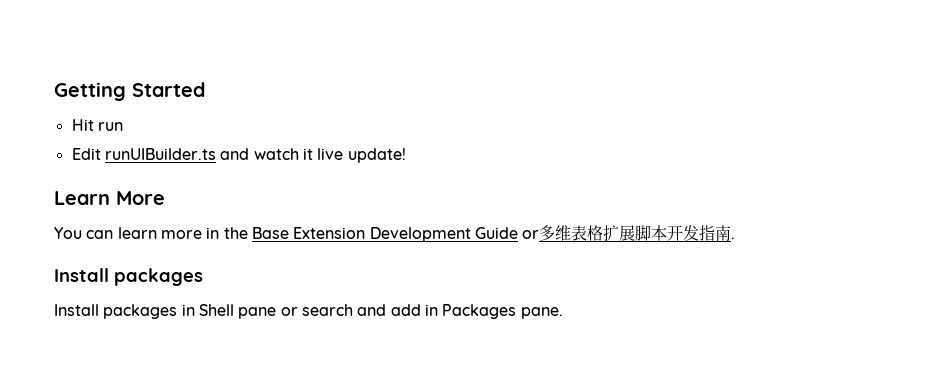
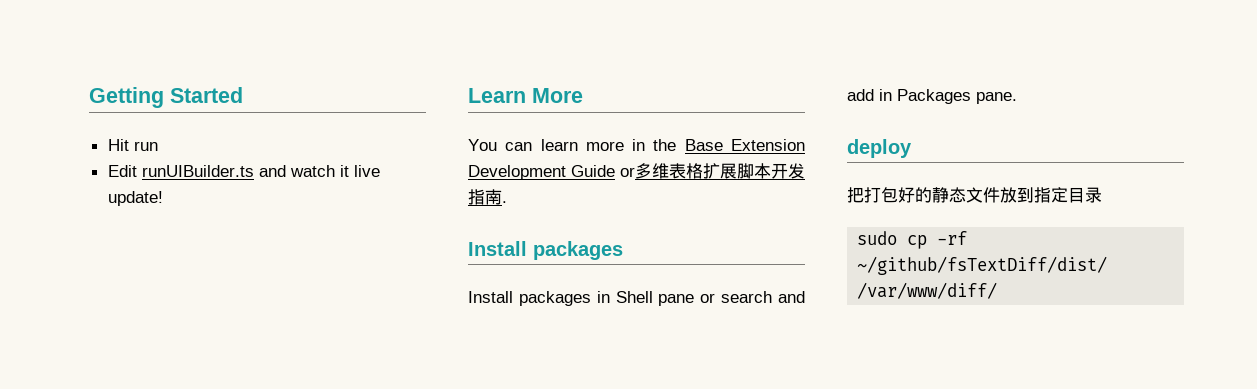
(563, 313) none -> [847,139,912,158] [847,187,1102,203] [857,231,968,249] [857,256,1108,275] [857,282,998,299] // deploy // 把打包好的静态文件放到指定目录 // sudo cp -rf ~/github/fsTextDiff/dist/ /var/www/diff/

